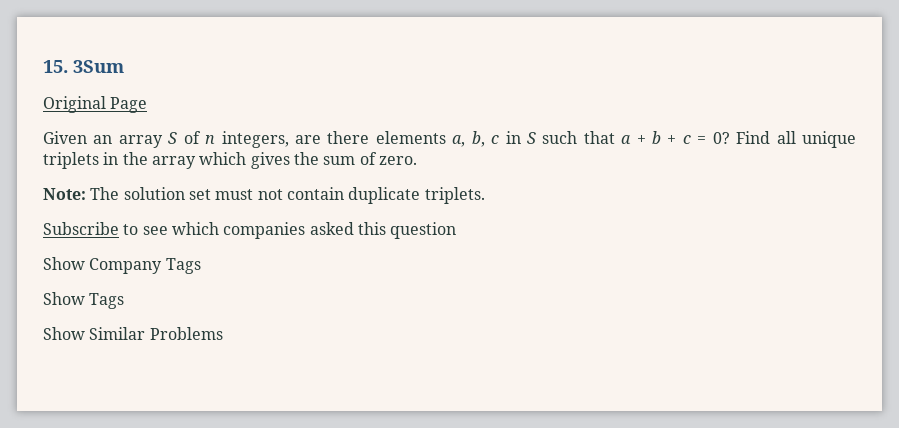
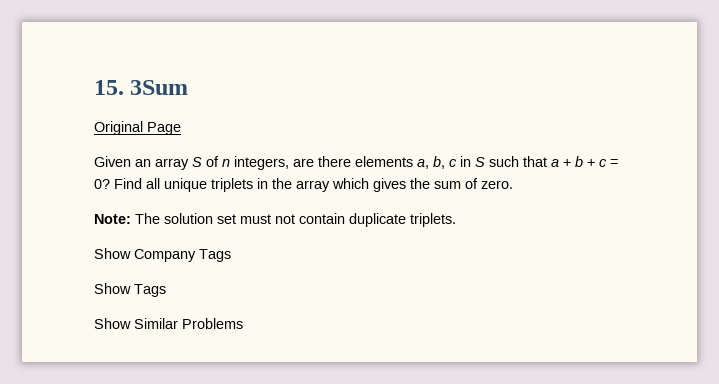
[43,222,457,239] // Subscribe to see which companies asked this question -> (456, 220) none

